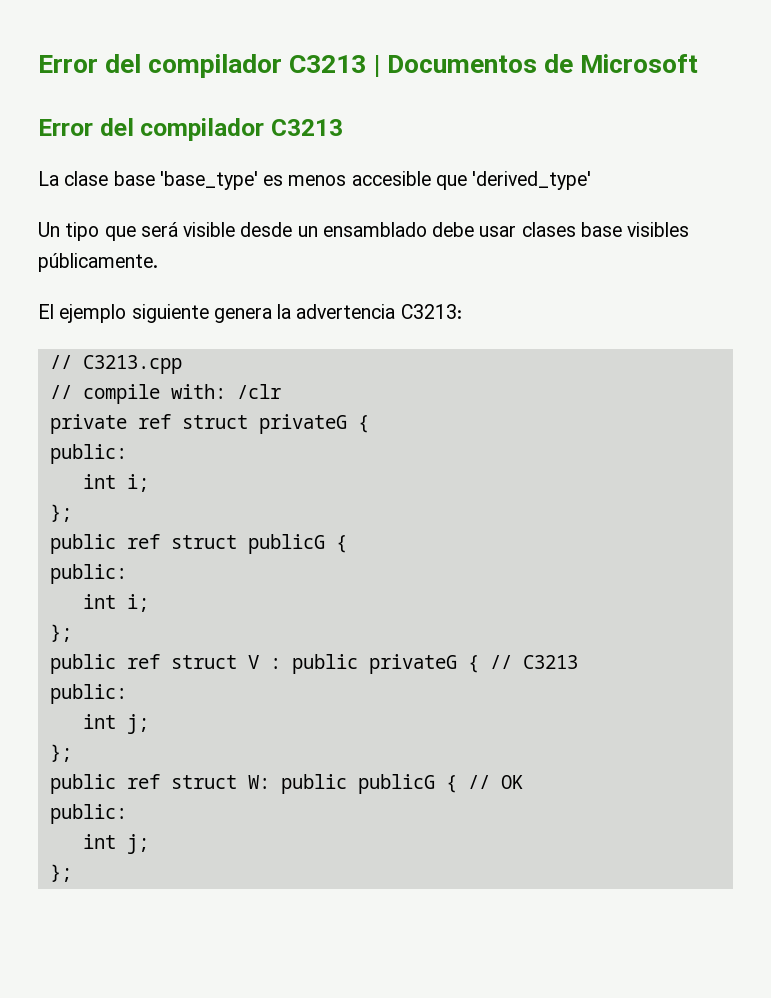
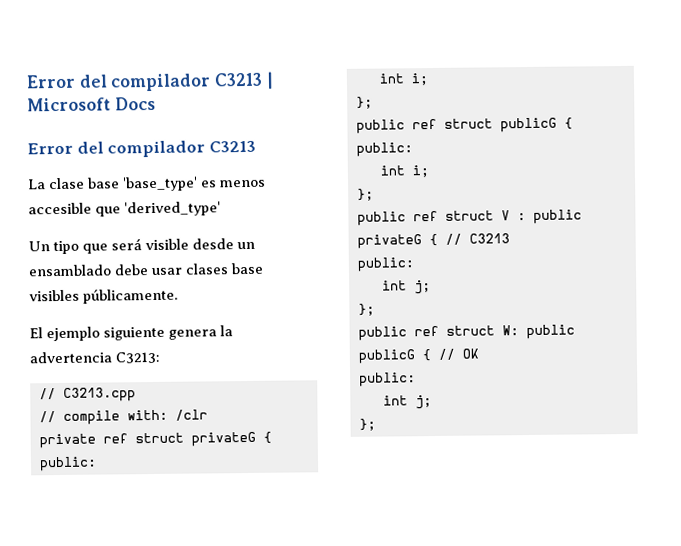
[386,54,573,73] Documentos de -> (274, 80) none
(699, 63) none -> [114,96,156,111] Docs

